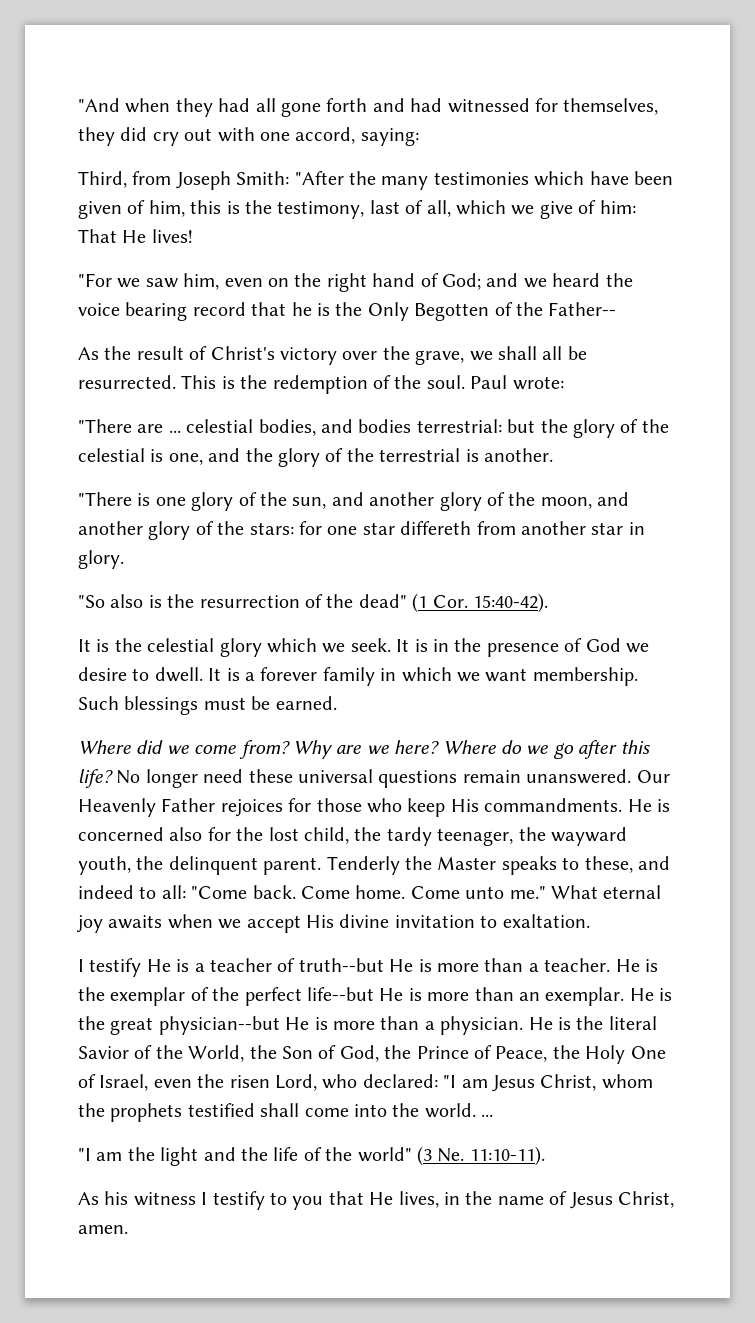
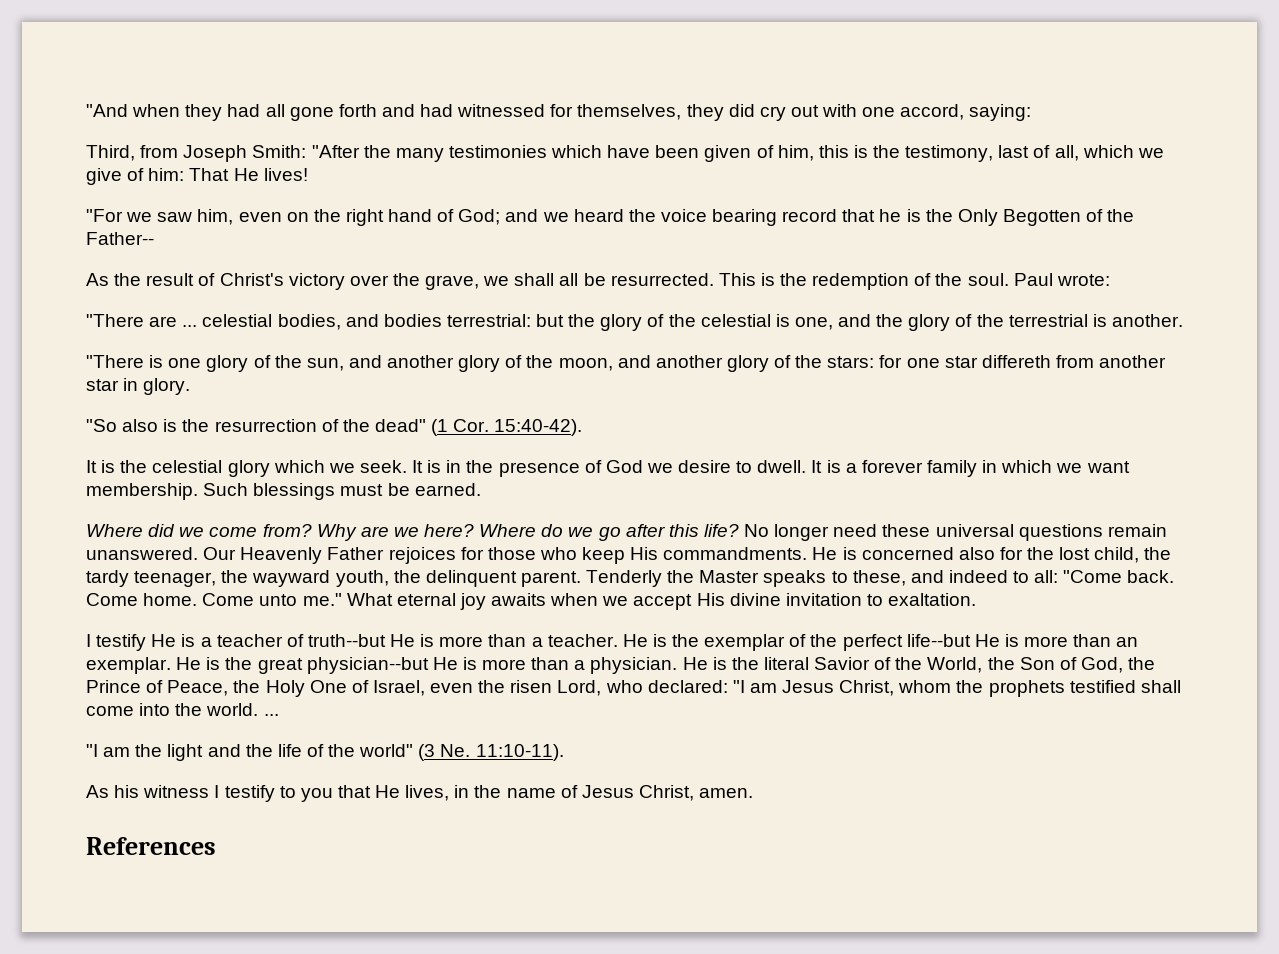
(128, 1229) none -> [86,837,216,855] // References

